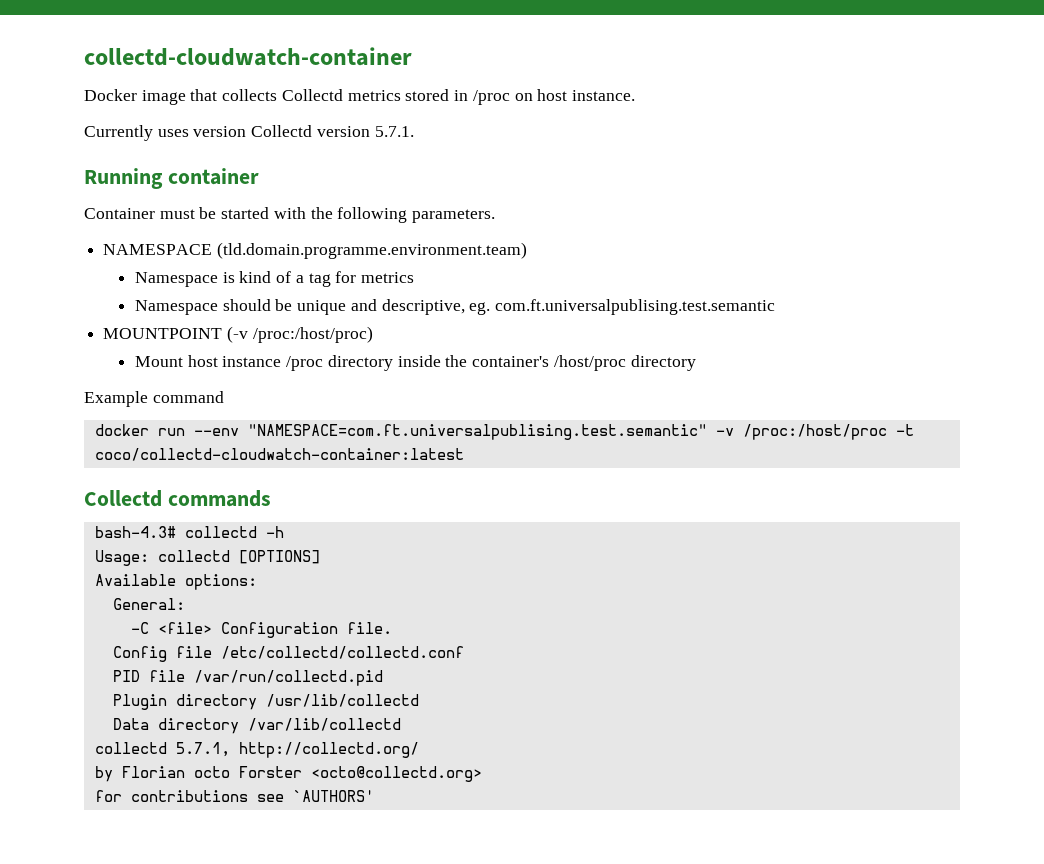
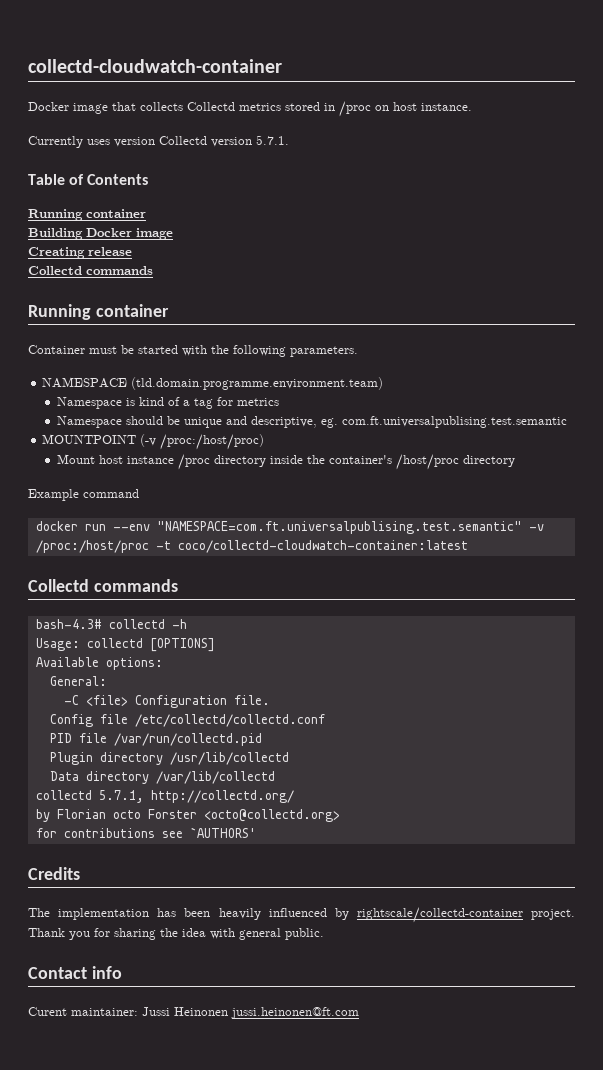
(414, 131) none -> [28,174,149,185] [28,209,146,221] [28,228,173,240] [28,247,132,259] [28,266,153,275] // Table of Contents // Running container // Building Docker image // Creating release // Collectd commands
(374, 796) none -> [28,867,80,880] [28,907,575,923] [28,928,324,940] [28,966,122,979] [28,1007,359,1019] // Credits // The implementation has been heavily influenced by rightscale/collectd-container project. Thank you for sharing the idea with general public. // Contact info // Curent maintainer: Jussi Heinonen jussi.heinonen@ft.com

